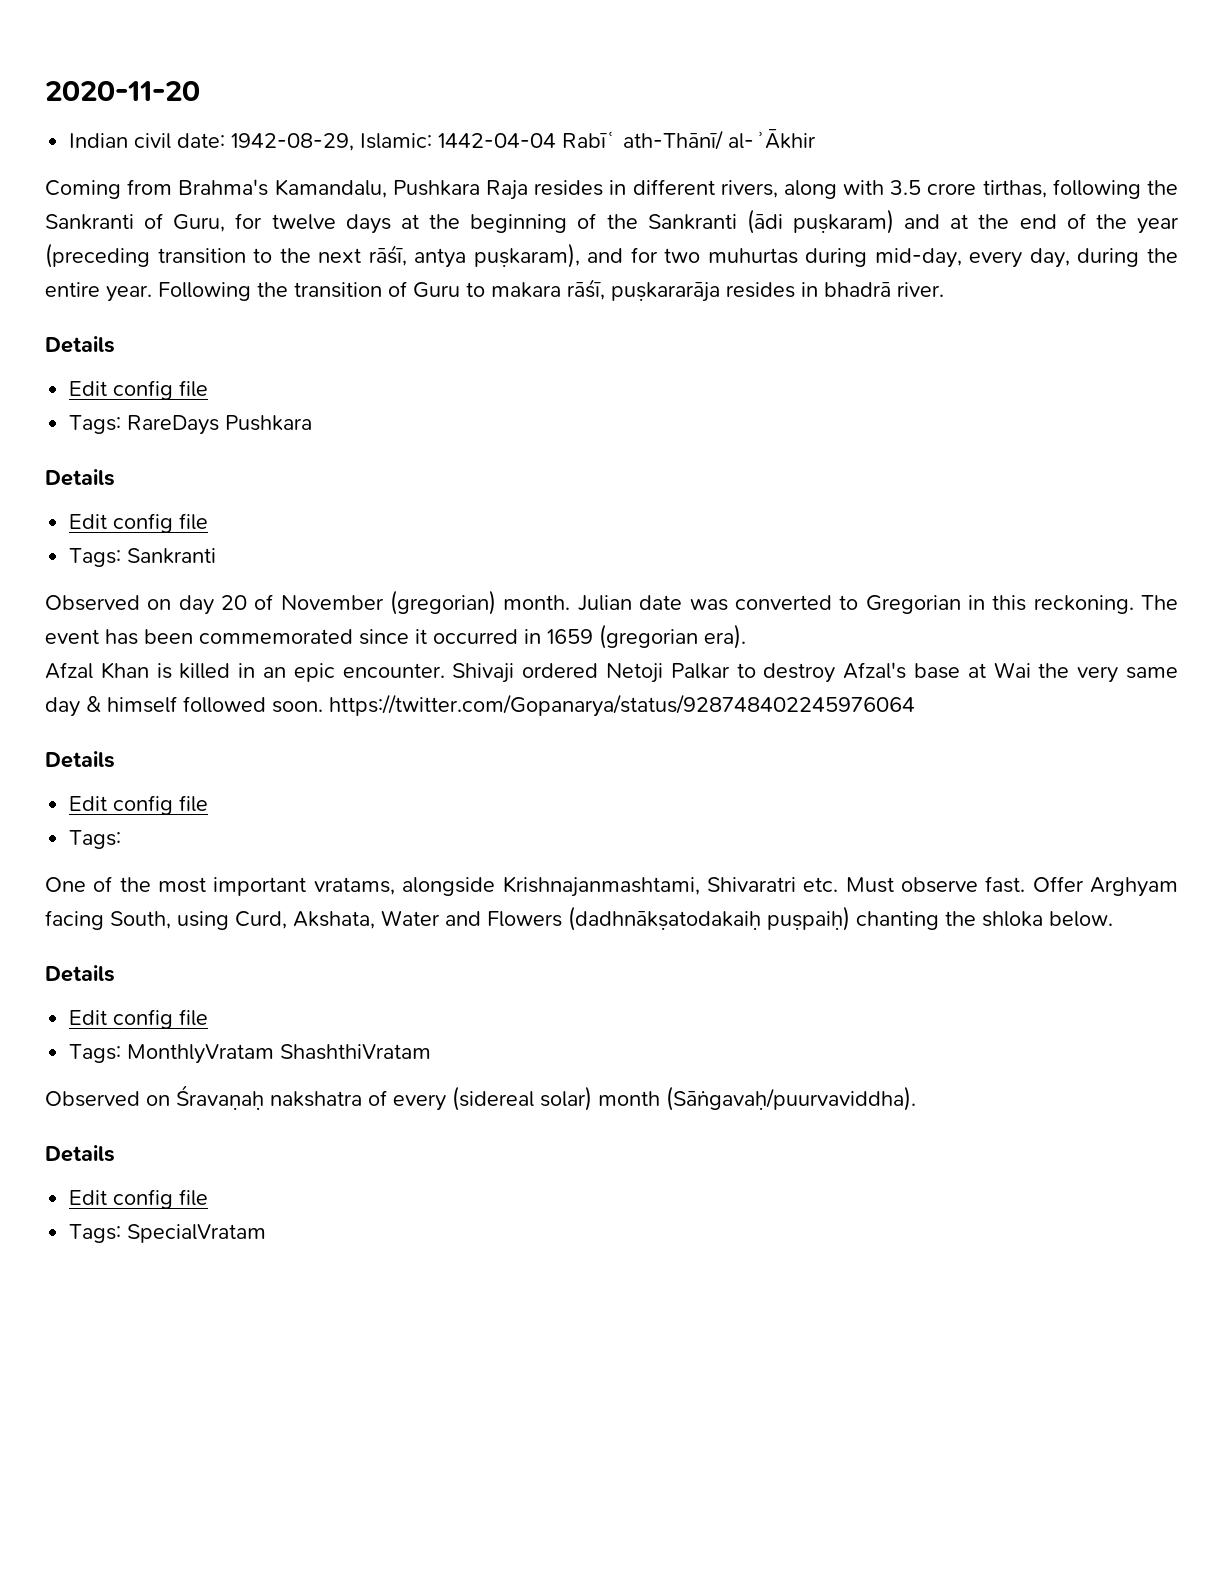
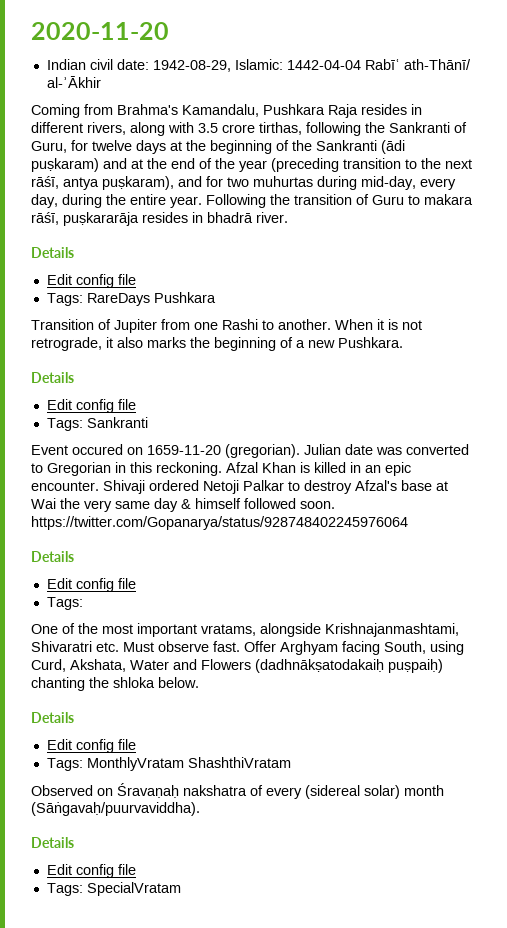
(313, 423) none -> [31,319,422,333] [31,337,403,351] // Transition of Jupiter from one Rashi to another. When it is not retrograde, it also marks the beginning of a new Pushkara.
[45,590,571,615] Observed on day 20 of November (gregorian) month. -> [31,444,300,458] Event occured on 1659-11-20 (gregorian).
[1141,595,1179,610] [45,624,746,649] The event has been commemorated since it occurred in 1659 (gregorian era). // -> (222, 469) none

